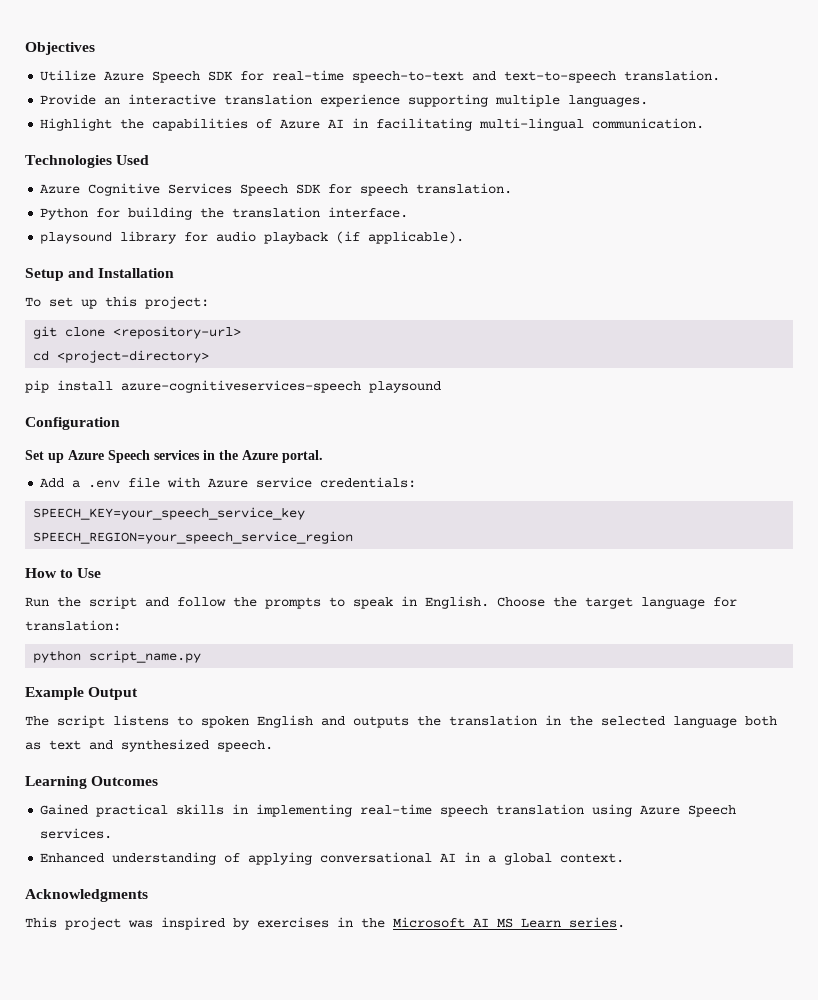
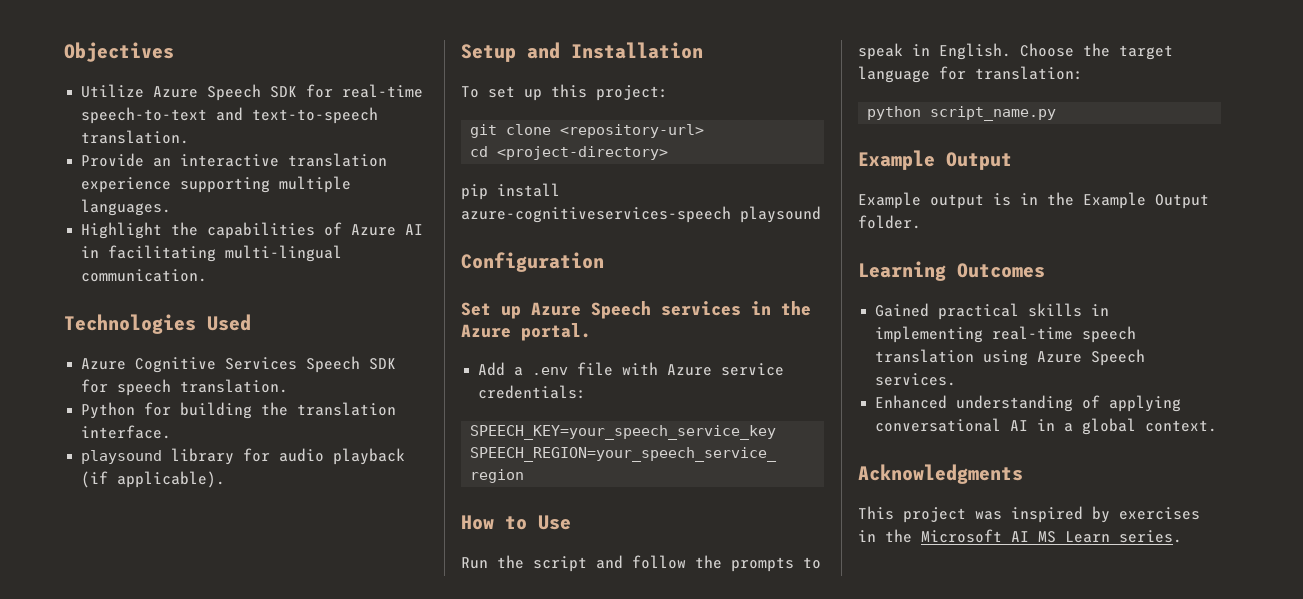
[25,715,777,728] [25,739,273,752] The script listens to spoken English and outputs the translation in the selected language both as text and synthesized speech. -> [858,192,1209,209] [858,215,921,229] Example output is in the Example Output folder.

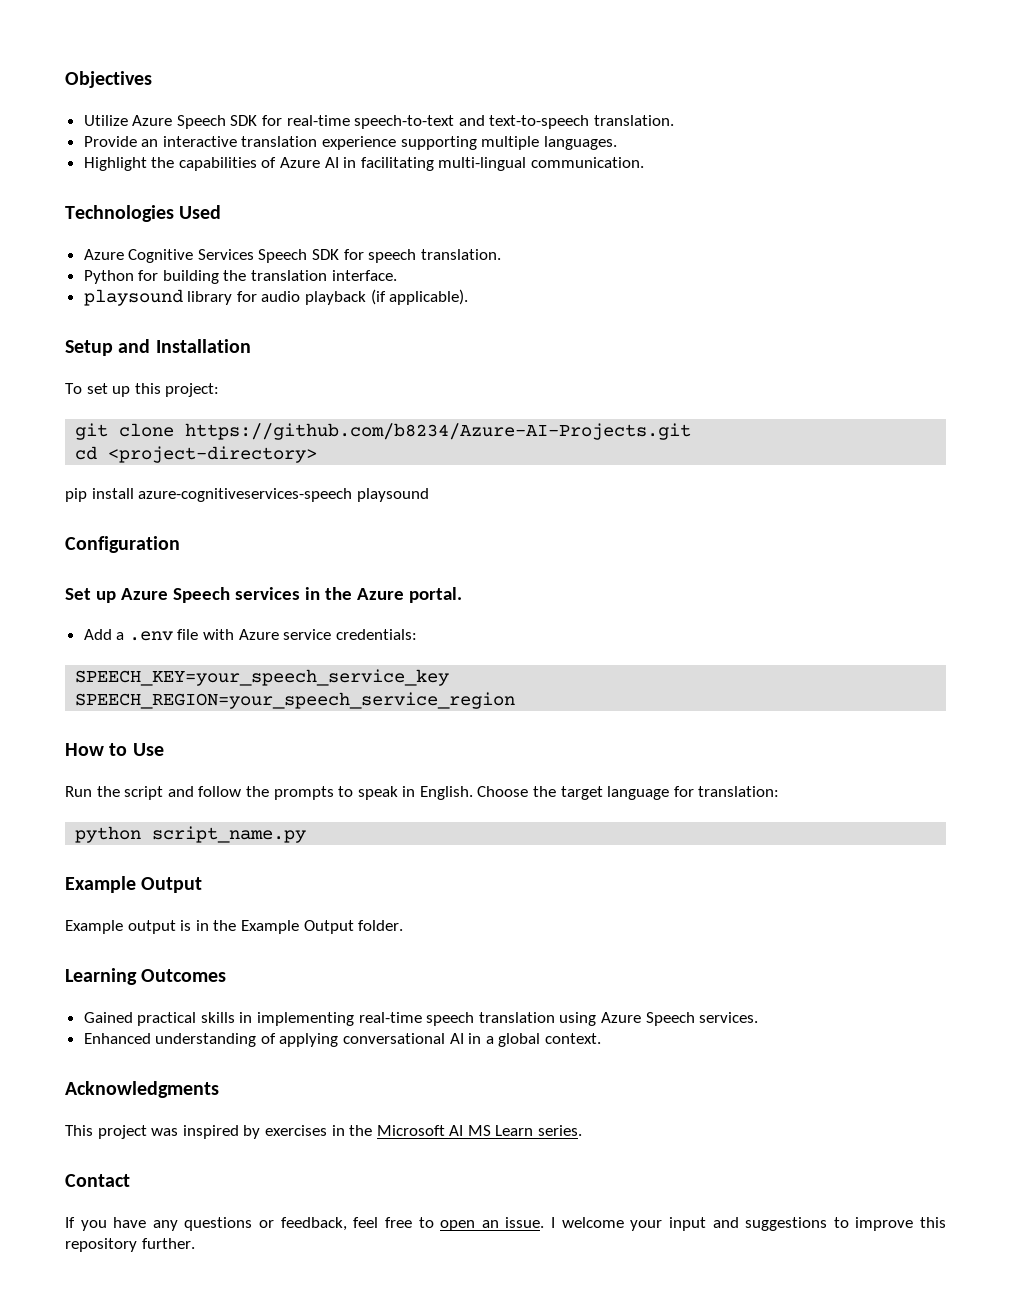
[560,124,705,138] <repository-url> -> [185,423,692,440] https://github.com/b8234/Azure-AI-Projects.git
(1182, 536) none -> [65,1174,130,1187] [65,1217,946,1231] [65,1238,195,1252] // Contact // If you have any questions or feedback, feel free to open an issue. I welcome your input and suggestions to improve this repository further.

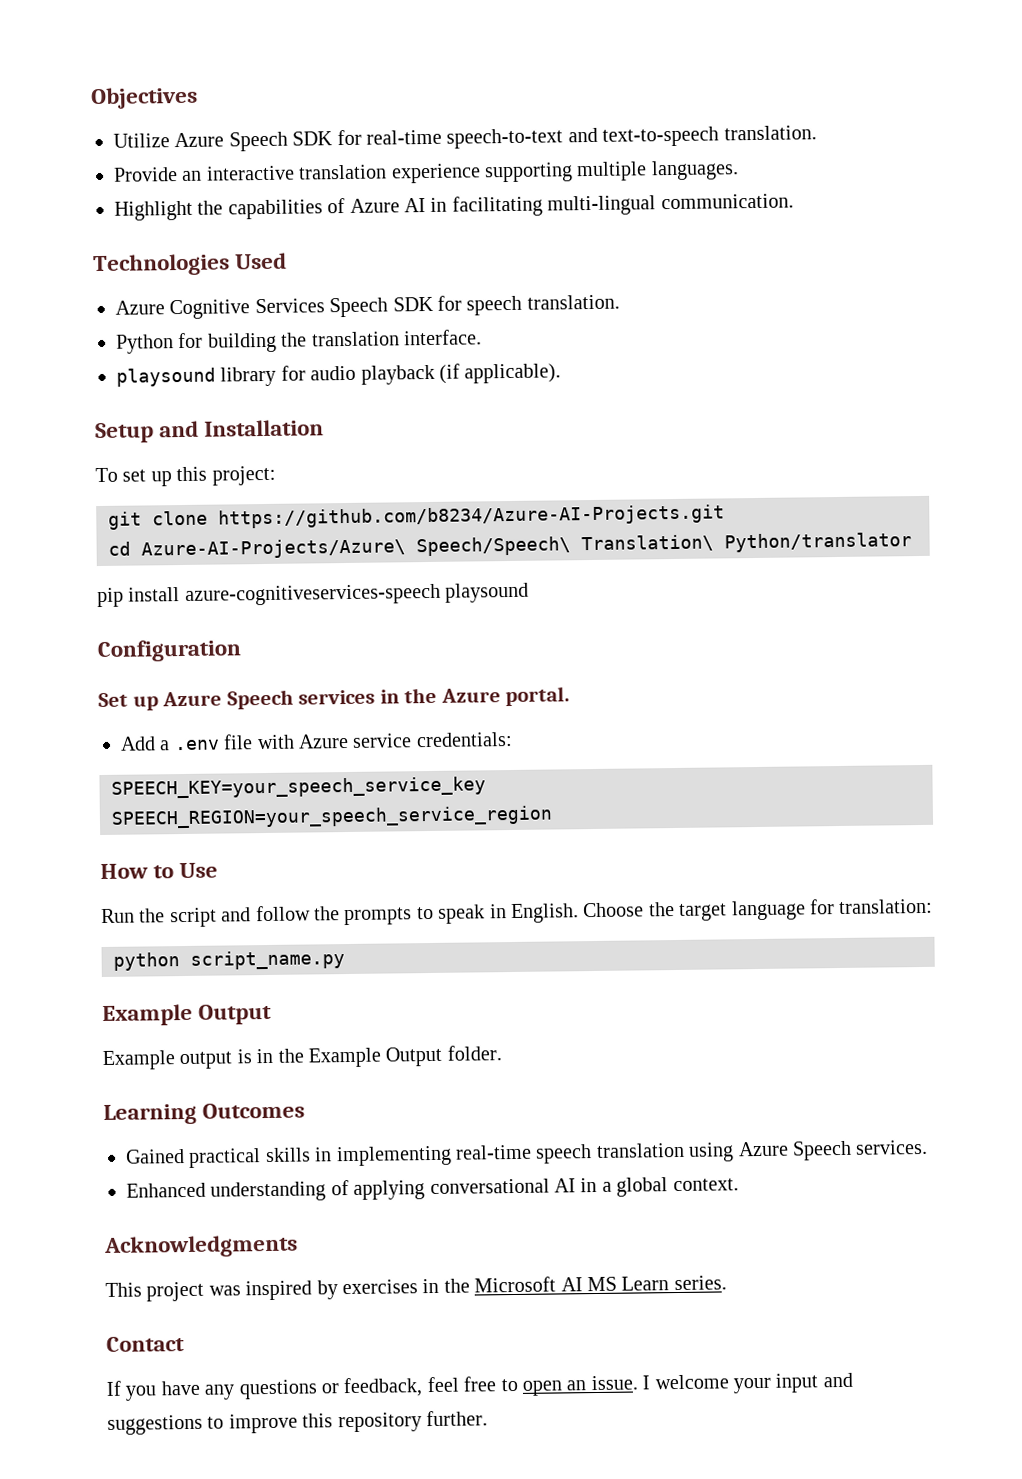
[108,446,318,463] <project-directory> -> [141,532,912,560] Azure-AI-Projects/Azure\ Speech/Speech\ Translation\ Python/translator

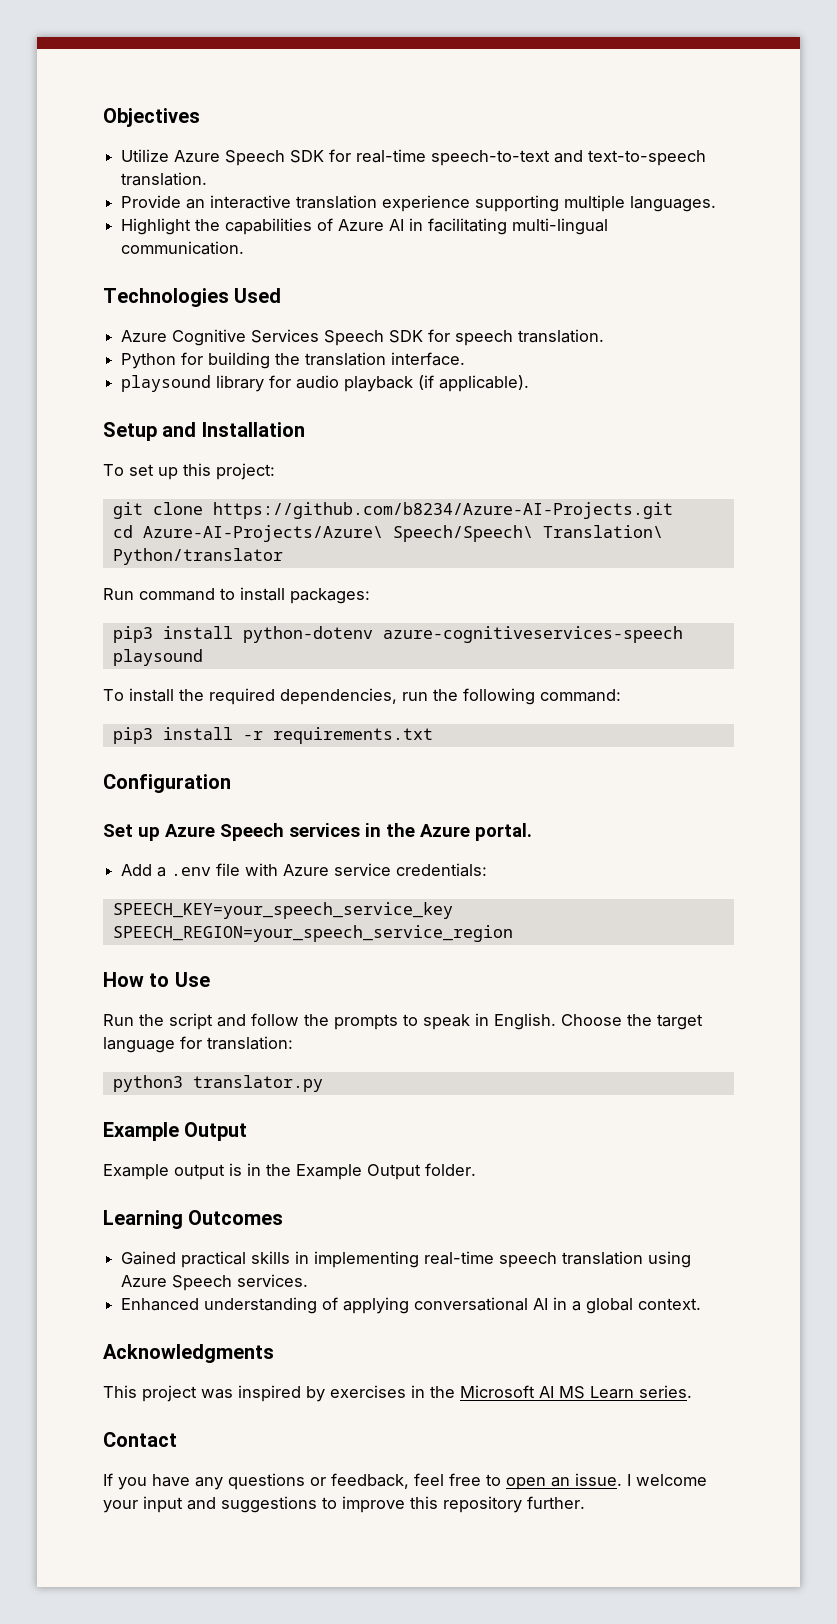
[97,582,530,608] pip install azure-cognitiveservices-speech playsound -> [103,587,370,604] [112,626,683,643] [112,649,203,666] [103,688,621,705] [112,727,433,744] Run command to install packages: // pip3 install python-dotenv azure-cognitiveservices-speech playsound // To install the required dependencies, run the following command: // pip3 install -r requirements.txt
[113,950,345,971] python script_name.py -> [112,1075,323,1092] python3 translator.py

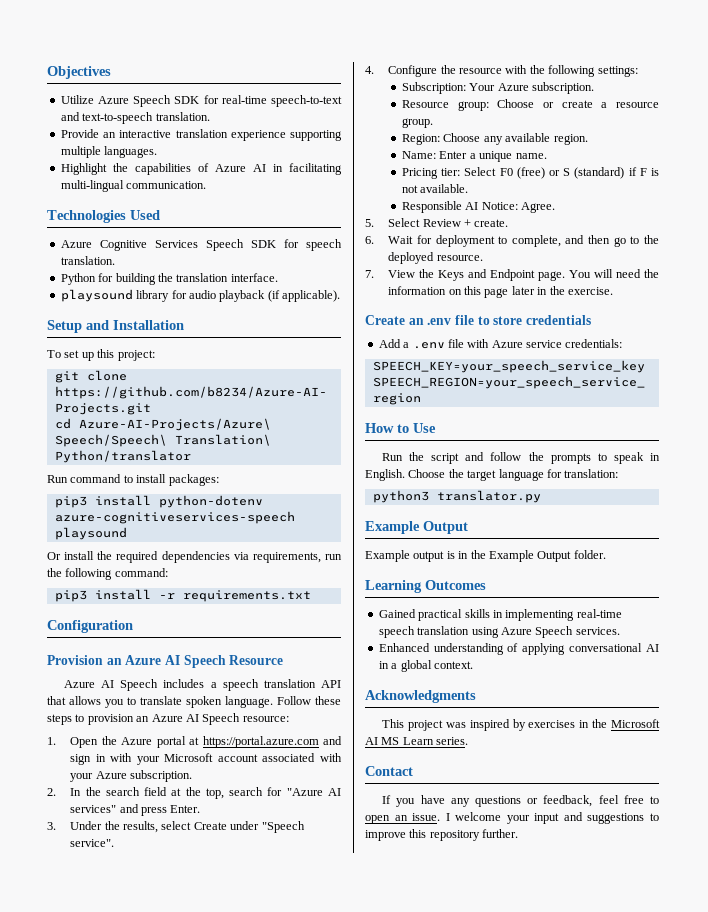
[103,689,124,701] To -> [47,552,61,560] Or
[280,688,397,705] dependencies, -> [161,551,321,563] dependencies via requirements,
[103,823,532,841] Set up Azure Speech services in the Azure portal. -> [47,655,284,668] [64,679,341,691] [47,696,341,708] [47,713,289,725] [47,736,342,748] [70,753,342,765] [70,770,193,782] [47,787,341,799] [70,804,201,816] [47,821,305,833] [70,839,115,847] [365,65,638,77] [402,82,595,94] [402,99,659,111] [402,118,434,128] [402,133,588,145] [402,151,547,162] [402,167,659,179] [402,184,469,193] [402,201,556,213] [365,218,509,227] [365,235,659,247] [388,252,483,264] [365,269,659,281] [388,286,613,298] [365,315,591,325] Provision an Azure AI Speech Resource // Azure AI Speech includes a speech translation API that allows you to translate spoken language. Follow these steps to provision an Azure AI Speech resource: // 1. Open the Azure portal at https://portal.azure.com and sign in with your Microsoft account associated with your Azure subscription. // 2. In the search field at the top, search for "Azure AI services" and press Enter. // 3. Under the results, select Create under "Speech service". // 4. Configure the resource with the following settings: // Subscription: Your Azure subscription. // Resource group: Choose or create a resource group. // Region: Choose any available region. // Name: Enter a unique name. // Pricing tier: Select F0 (free) or S (standard) if F is not available. // Responsible AI Notice: Agree. // 5. Select Review + create. // 6. Wait for deployment to complete, and then go to the deployed resource. // 7. View the Keys and Endpoint page. You will need the information on this page later in the exercise. // Create an .env file to store credentials

